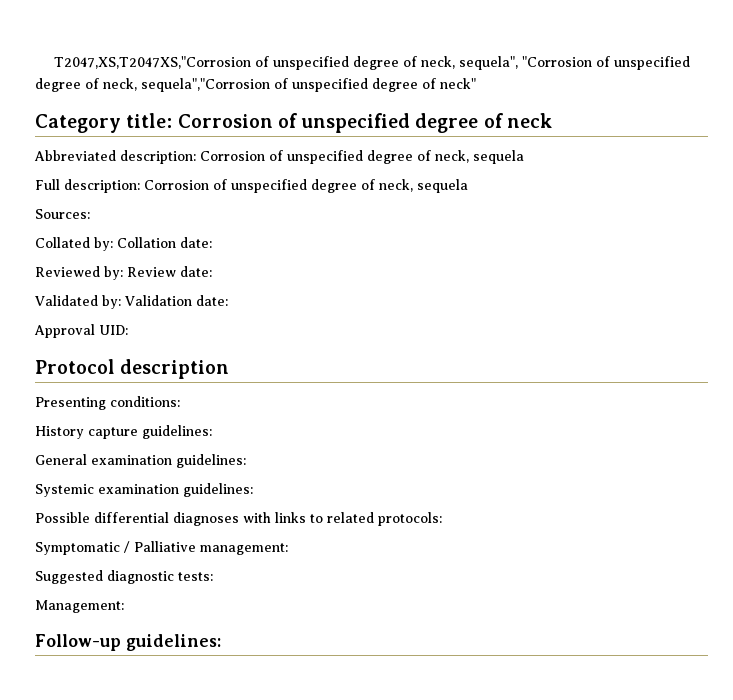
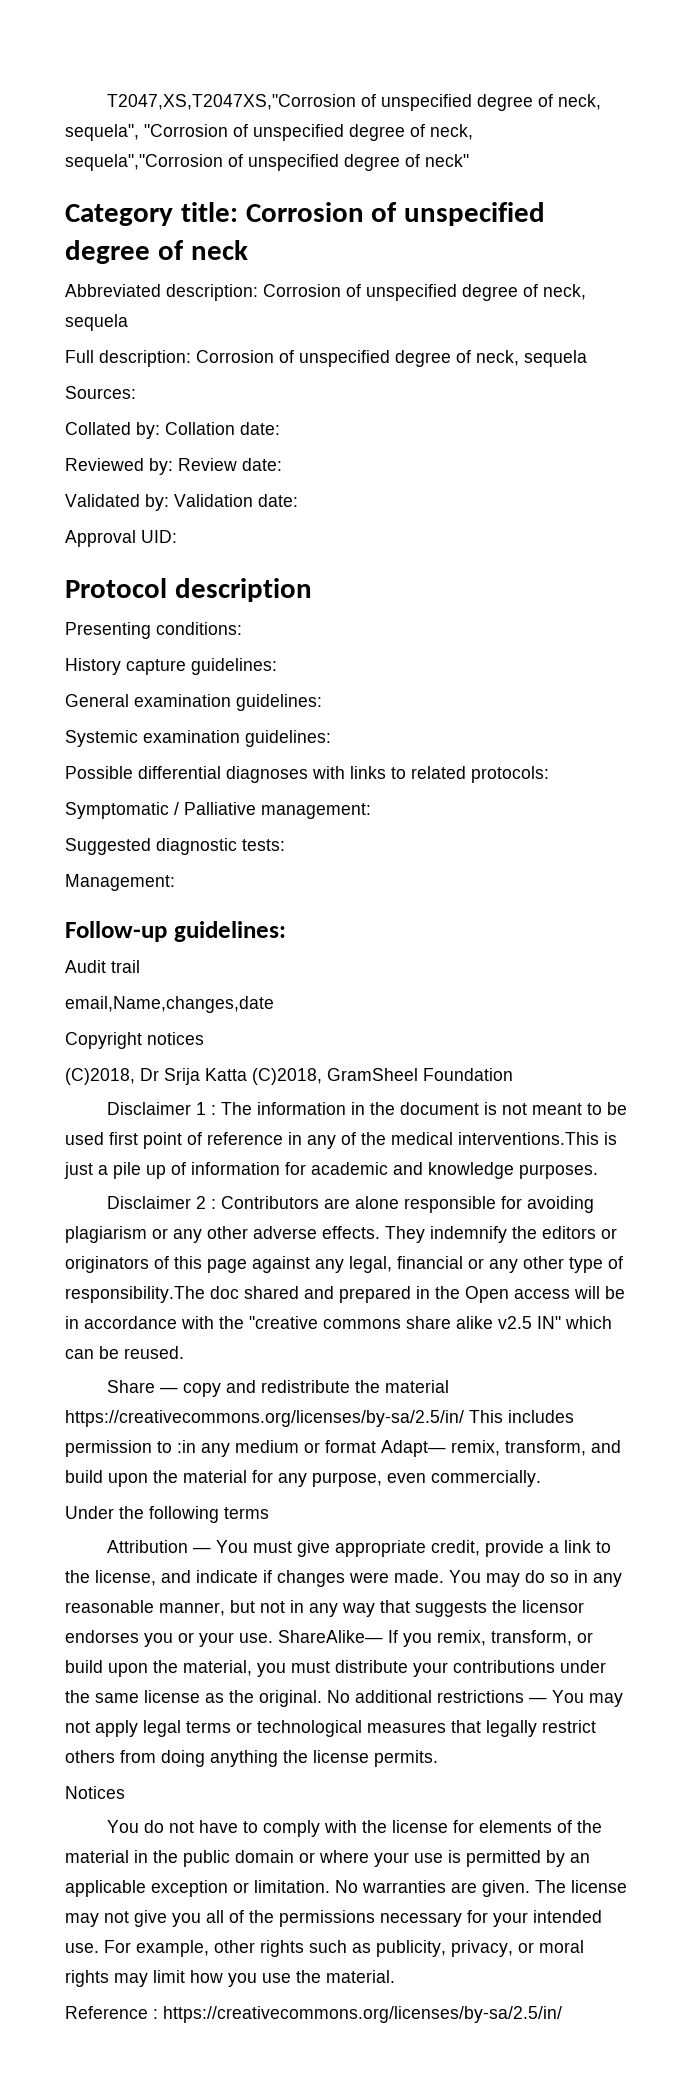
(221, 642) none -> [65,960,140,973] [65,996,274,1013] [65,1032,204,1049] [65,1068,513,1085] [107,1102,628,1115] [65,1132,617,1149] [64,1162,598,1179] [107,1196,595,1213] [65,1226,617,1243] [65,1256,623,1273] [65,1286,625,1303] [65,1316,612,1329] [65,1346,184,1359] [107,1380,450,1397] [65,1410,574,1427] [65,1440,621,1457] [65,1470,541,1487] [65,1506,269,1523] [107,1540,612,1557] [65,1570,622,1587] [65,1600,584,1617] [65,1630,593,1647] [65,1660,606,1677] [65,1690,623,1707] [65,1720,596,1737] [65,1750,438,1767] [65,1786,125,1799] [107,1820,603,1837] [65,1850,590,1867] [65,1880,627,1897] [65,1910,602,1927] [65,1940,584,1957] [65,1970,395,1987] [65,2006,562,2023] // Audit trail // email,Name,changes,date // Copyright notices // (C)2018, Dr Srija Katta (C)2018, GramSheel Foundation // Disclaimer 1 : The information in the document is not meant to be used first point of reference in any of the medical interventions.This is just a pile up of information for academic and knowledge purposes. // Disclaimer 2 : Contributors are alone responsible for avoiding plagiarism or any other adverse effects. They indemnify the editors or originators of this page against any legal, financial or any other type of responsibility.The doc shared and prepared in the Open access will be in accordance with the "creative commons share alike v2.5 IN" which can be reused. // Share — copy and redistribute the material https://creativecommons.org/licenses/by-sa/2.5/in/ This includes permission to :in any medium or format Adapt— remix, transform, and build upon the material for any purpose, even commercially. // Under the following terms // Attribution — You must give appropriate credit, provide a link to the license, and indicate if changes were made. You may do so in any reasonable manner, but not in any way that suggests the licensor endorses you or your use. ShareAlike— If you remix, transform, or build upon the material, you must distribute your contributions under the same license as the original. No additional restrictions — You may not apply legal terms or technological measures that legally restrict others from doing anything the license permits. // Notices // You do not have to comply with the license for elements of the material in the public domain or where your use is permitted by an applicable exception or limitation. No warranties are given. The license may not give you all of the permissions necessary for your intended use. For example, other rights such as publicity, privacy, or moral rights may limit how you use the material. // Reference : https://creativecommons.org/licenses/by-sa/2.5/in/

